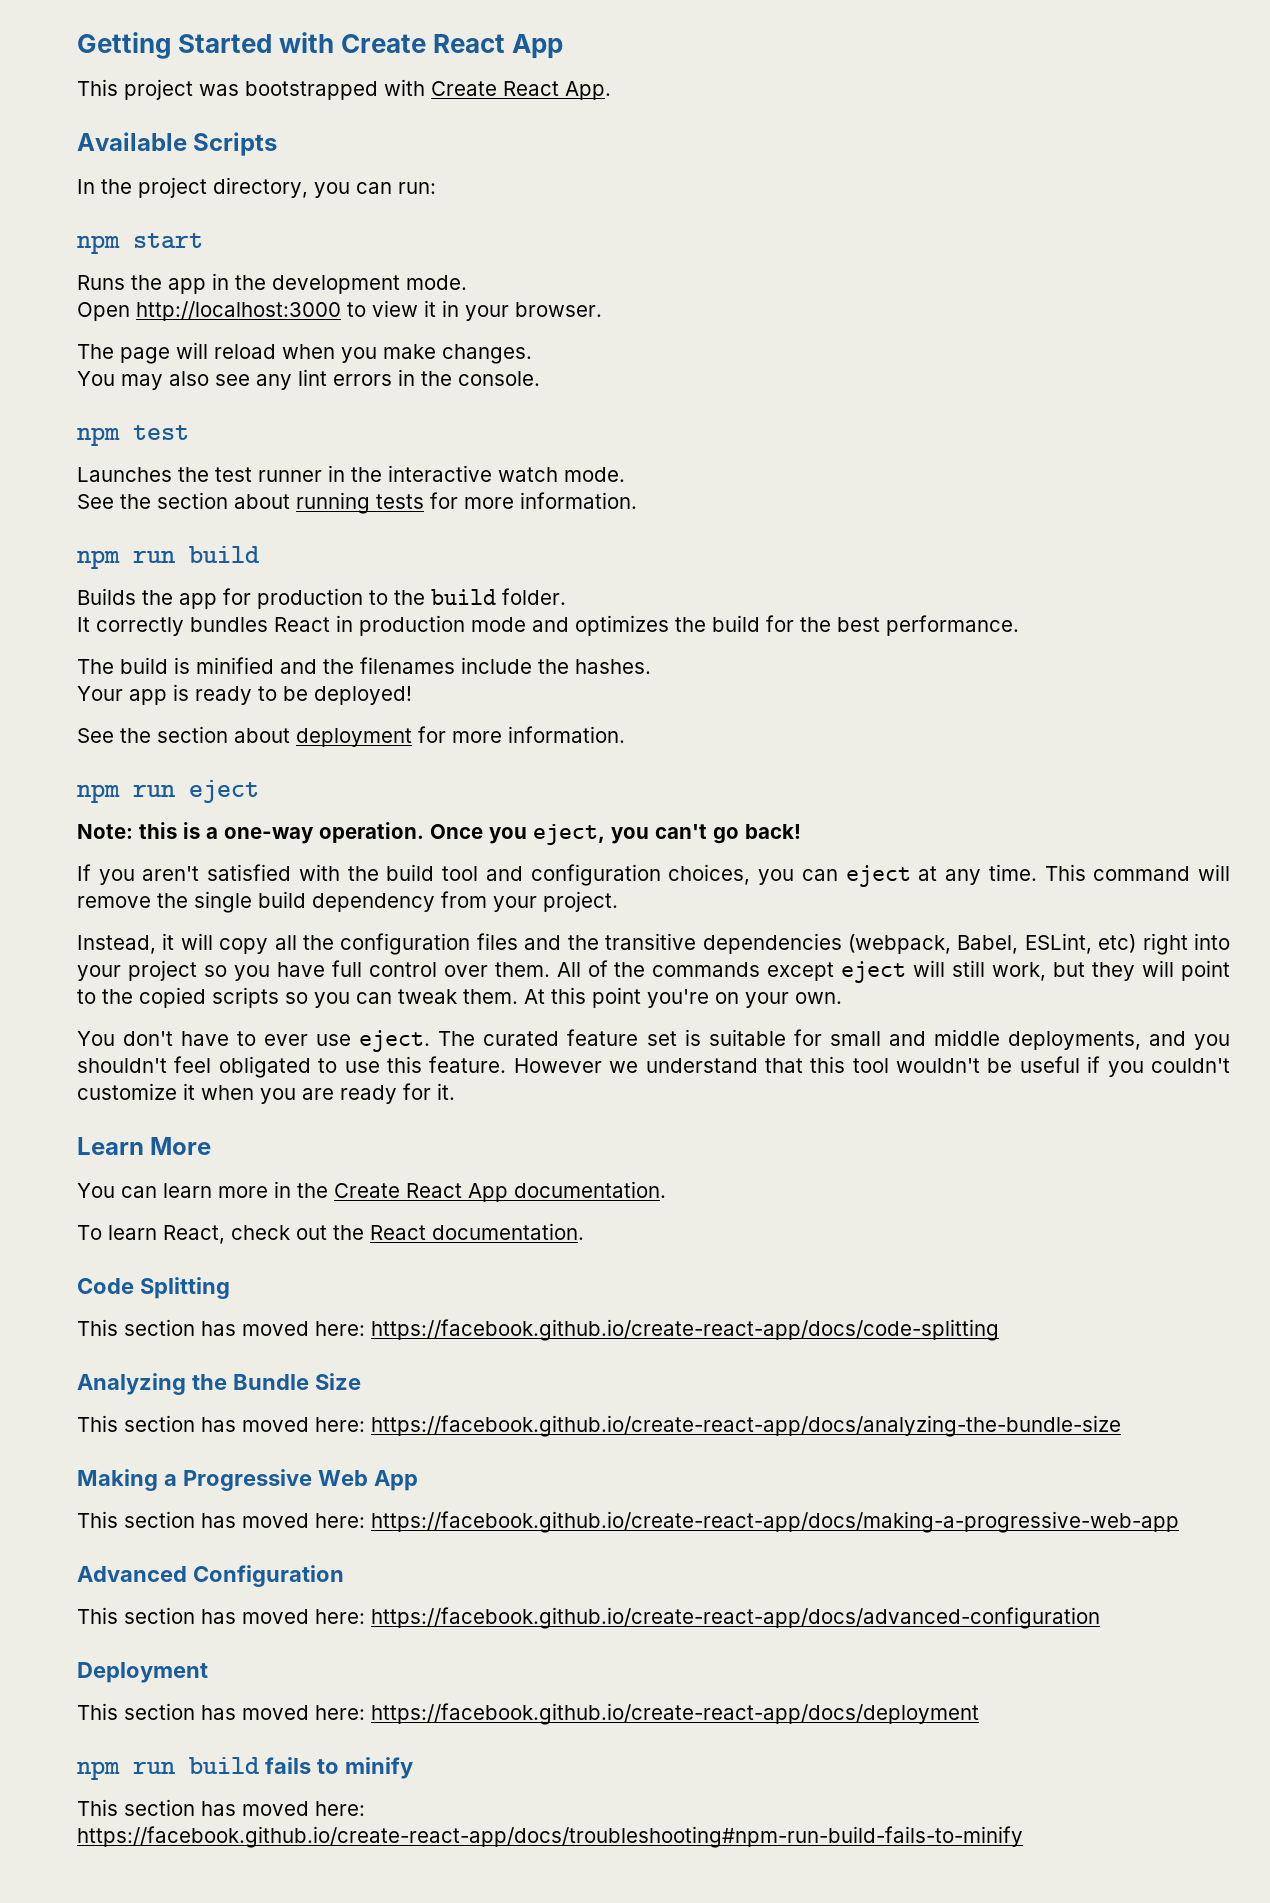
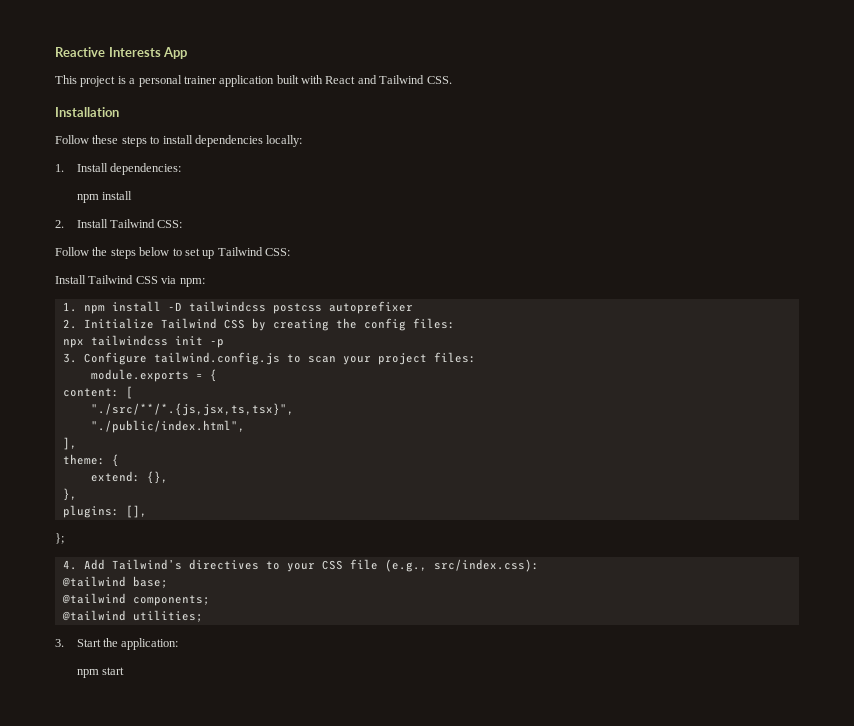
[77,32,564,59] [77,79,611,100] [77,132,278,156] [77,177,436,198] [77,233,203,254] [77,273,467,294] [77,300,602,321] [77,342,532,364] [77,369,540,390] [77,425,189,446] [77,465,625,482] [77,492,637,514] [77,546,260,569] [77,588,566,609] [77,615,1019,636] [77,657,651,674] [77,684,412,705] [77,726,625,747] [77,780,259,803] [77,822,801,845] [77,864,1230,887] [77,891,618,913] [77,933,1230,955] [77,960,1231,983] [77,987,842,1008] [77,1029,1230,1052] [77,1056,1231,1078] [77,1083,455,1104] [77,1137,212,1155] [77,1181,666,1202] [77,1223,584,1244] [77,1277,230,1299] [77,1319,999,1341] [77,1373,361,1395] [77,1415,1121,1437] [77,1469,418,1491] [77,1511,1179,1533] [77,1565,344,1587] [77,1607,1100,1629] [77,1662,208,1683] [77,1703,979,1725] [77,1757,413,1780] [77,1799,365,1816] [77,1826,1023,1848] Getting Started with Create React App // This project was bootstrapped with Create React App. // Available Scripts // In the project directory, you can run: // npm start // Runs the app in the development mode. // Open http://localhost:3000 to view it in your browser. // The page will reload when you make changes. // You may also see any lint errors in the console. // npm test // Launches the test runner in the interactive watch mode. // See the section about running tests for more information. // npm run build // Builds the app for production to the build folder. // It correctly bundles React in production mode and optimizes the build for the best performance. // The build is minified and the filenames include the hashes. // Your app is ready to be deployed! // See the section about deployment for more information. // npm run eject // Note: this is a one-way operation. Once you eject, you can't go back! // If you aren't satisfied with the build tool and configuration choices, you can eject at any time. This command will remove the single build dependency from your project. // Instead, it will copy all the configuration files and the transitive dependencies (webpack, Babel, ESLint, etc) right into your project so you have full control over them. All of the commands except eject will still work, but they will point to the copied scripts so you can tweak them. At this point you're on your own. // You don't have to ever use eject. The curated feature set is suitable for small and middle deployments, and you shouldn't feel obligated to use this feature. However we understand that this tool wouldn't be useful if you couldn't customize it when you are ready for it. // Learn More // You can learn more in the Create React App documentation. // To learn React, check out the React documentation. // Code Splitting // This section has moved here: https://facebook.github.io/create-react-app/docs/code-splitting // Analyzing the Bundle Size // This section has moved here: https://facebook.github.io/create-react-app/docs/analyzing-the-bundle-size // Making a Progressive Web App // This section has moved here: https://facebook.github.io/create-react-app/docs/making-a-progressive-web-app // Advanced Configuration // This section has moved here: https://facebook.github.io/create-react-app/docs/advanced-configuration // Deployment // This section has moved here: https://facebook.github.io/create-react-app/docs/deployment // npm run build fails to minify // This section has moved here: https://facebook.github.io/create-react-app/docs/troubleshooting#npm-run-build-fails-to-minify -> [55,47,188,59] [55,75,452,87] [55,107,119,117] [55,135,303,147] [55,163,181,175] [76,191,132,203] [55,219,183,228] [55,247,290,259] [55,275,205,287] [62,301,413,314] [62,318,455,331] [62,335,224,348] [62,352,476,365] [90,369,217,382] [62,386,133,399] [90,403,294,416] [90,420,245,433] [62,437,77,450] [62,454,119,467] [90,471,168,484] [62,488,77,501] [62,505,147,518] [55,533,64,544] [62,559,539,572] [61,576,168,588] [61,593,210,606] [61,610,203,622] [55,638,179,650] [76,667,124,678] Reactive Interests App // This project is a personal trainer application built with React and Tailwind CSS. // Installation // Follow these steps to install dependencies locally: // 1. Install dependencies: // npm install // 2. Install Tailwind CSS: // Follow the steps below to set up Tailwind CSS: // Install Tailwind CSS via npm: // 1. npm install -D tailwindcss postcss autoprefixer // 2. Initialize Tailwind CSS by creating the config files: // npx tailwindcss init -p // 3. Configure tailwind.config.js to scan your project files: // module.exports = { // content: [ // "./src/**/*.{js,jsx,ts,tsx}", // "./public/index.html", // ], // theme: { // extend: {}, // }, // plugins: [], // }; // 4. Add Tailwind’s directives to your CSS file (e.g., src/index.css): // @tailwind base; // @tailwind components; // @tailwind utilities; // 3. Start the application: // npm start

